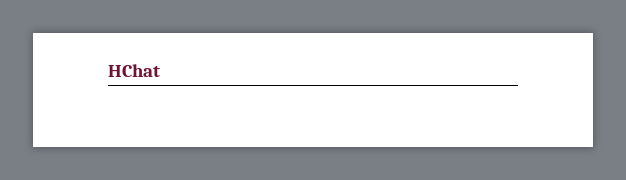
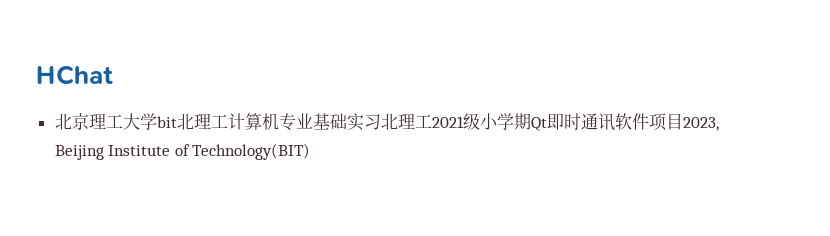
(160, 70) none -> [54,113,719,131] [54,143,311,160] // 北京理工大学bit北理工计算机专业基础实习北理工2021级小学期Qt即时通讯软件项目2023, Beijing Institute of Technology(BIT)

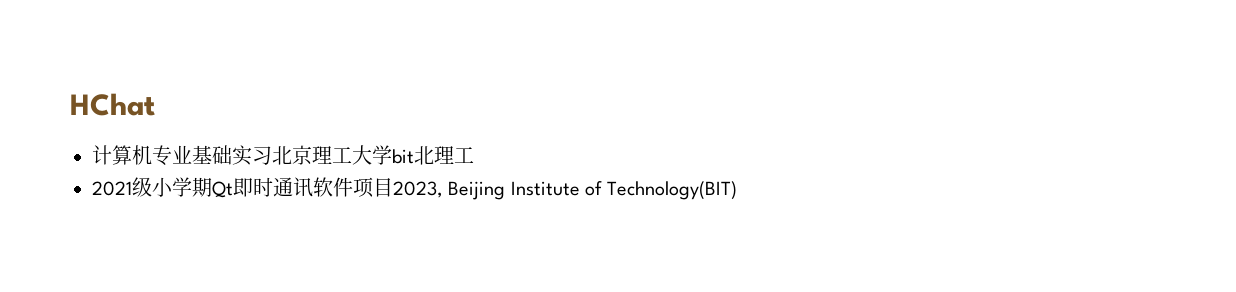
(113, 75) none -> [92,145,272,166] 计算机专业基础实习
[227,113,432,131] 计算机专业基础实习北理工 -> (474, 155) //

